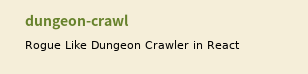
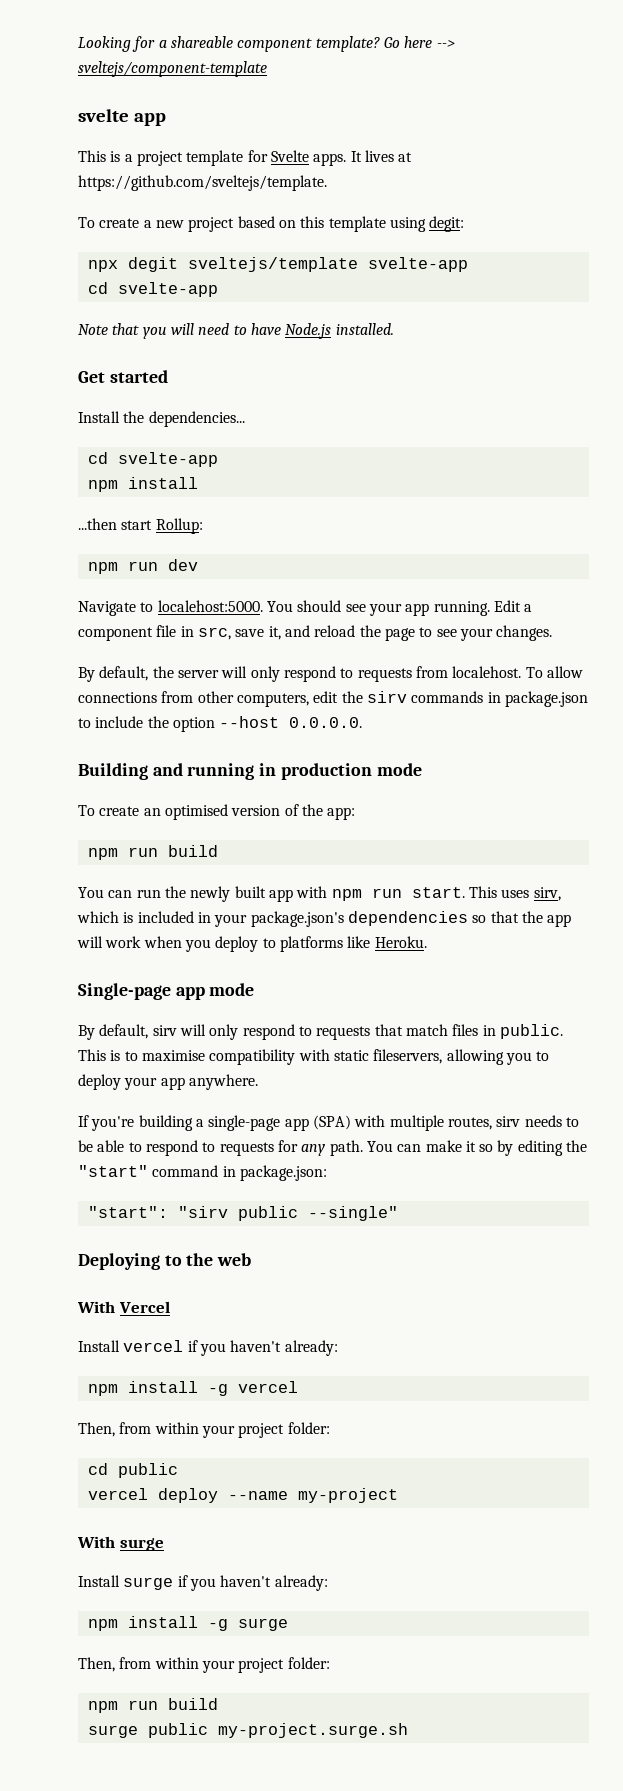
[25,14,129,30] [25,40,240,51] dungeon-crawl // Rogue Like Dungeon Crawler in React -> [78,36,455,52] [78,61,267,77] [78,109,166,126] [78,150,413,166] [78,175,327,191] [78,216,465,232] [87,257,468,272] [87,282,218,297] [78,323,394,339] [78,370,168,383] [78,411,245,427] [87,452,218,467] [87,477,198,492] [78,518,203,534] [87,559,198,574] [78,600,533,616] [78,625,553,641] [78,666,583,682] [78,691,588,707] [78,716,363,732] [78,763,422,780] [78,804,356,820] [87,845,218,860] [78,886,561,902] [77,911,572,927] [77,936,427,952] [78,983,255,1000] [78,1024,563,1040] [78,1049,550,1065] [78,1074,258,1090] [78,1115,579,1131] [78,1140,588,1156] [78,1165,327,1181] [87,1206,398,1221] [78,1253,252,1270] [77,1301,170,1313] [78,1340,338,1356] [87,1381,298,1396] [78,1422,330,1438] [87,1463,178,1478] [87,1488,398,1503] [77,1536,164,1551] [78,1575,328,1591] [87,1616,288,1631] [78,1657,330,1673] [87,1698,218,1713] [87,1723,408,1738] Looking for a shareable component template? Go here --> sveltejs/component-template // svelte app // This is a project template for Svelte apps. It lives at https://github.com/sveltejs/template. // To create a new project based on this template using degit: // npx degit sveltejs/template svelte-app // cd svelte-app // Note that you will need to have Node.js installed. // Get started // Install the dependencies... // cd svelte-app // npm install // ...then start Rollup: // npm run dev // Navigate to localehost:5000. You should see your app running. Edit a component file in src, save it, and reload the page to see your changes. // By default, the server will only respond to requests from localehost. To allow connections from other computers, edit the sirv commands in package.json to include the option --host 0.0.0.0. // Building and running in production mode // To create an optimised version of the app: // npm run build // You can run the newly built app with npm run start. This uses sirv, which is included in your package.json's dependencies so that the app will work when you deploy to platforms like Heroku. // Single-page app mode // By default, sirv will only respond to requests that match files in public. This is to maximise compatibility with static fileservers, allowing you to deploy your app anywhere. // If you're building a single-page app (SPA) with multiple routes, sirv needs to be able to respond to requests for any path. You can make it so by editing the "start" command in package.json: // "start": "sirv public --single" // Deploying to the web // With Vercel // Install vercel if you haven't already: // npm install -g vercel // Then, from within your project folder: // cd public // vercel deploy --name my-project // With surge // Install surge if you haven't already: // npm install -g surge // Then, from within your project folder: // npm run build // surge public my-project.surge.sh

